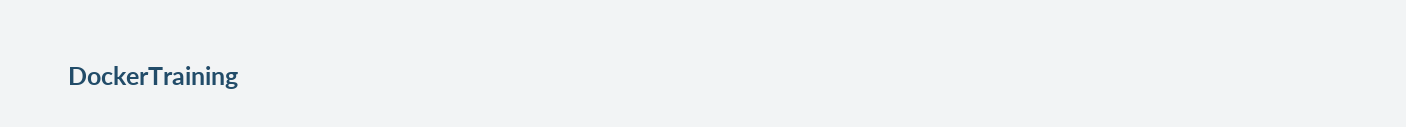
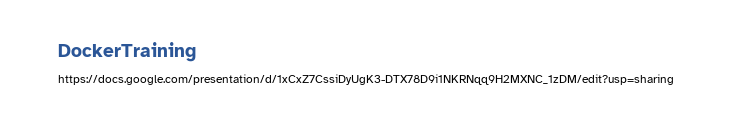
(238, 77) none -> [58,74,674,85] // https://docs.google.com/presentation/d/1xCxZ7CssiDyUgK3-DTX78D9i1NKRNqq9H2MXNC_1zDM/edit?usp=sharing

